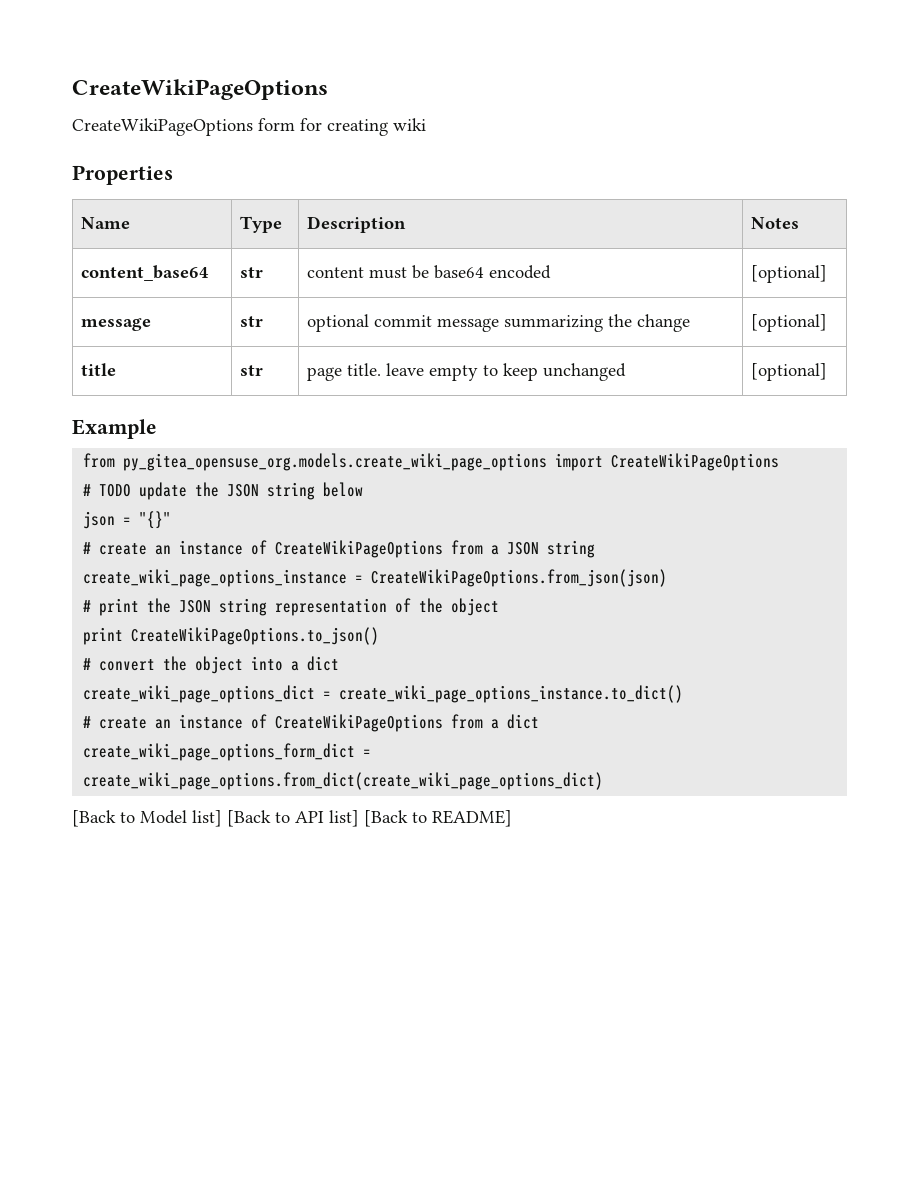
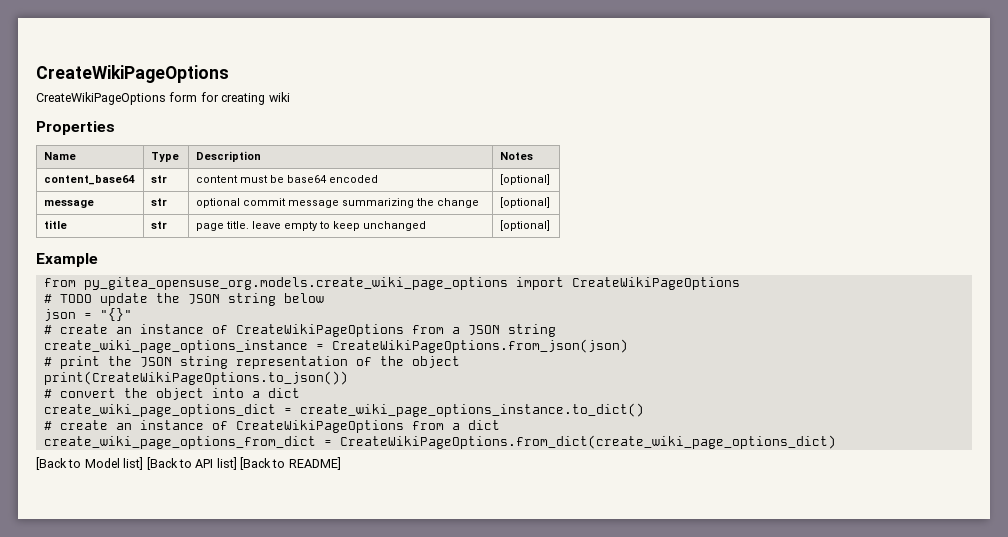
[83,627,380,645] print CreateWikiPageOptions.to_json() -> [43,371,348,385] print(CreateWikiPageOptions.to_json())
[83,743,372,761] [83,772,604,790] create_wiki_page_options_form_dict = create_wiki_page_options.from_dict(create_wiki_page_options_dict) -> [43,435,836,449] create_wiki_page_options_from_dict = CreateWikiPageOptions.from_dict(create_wiki_page_options_dict)

